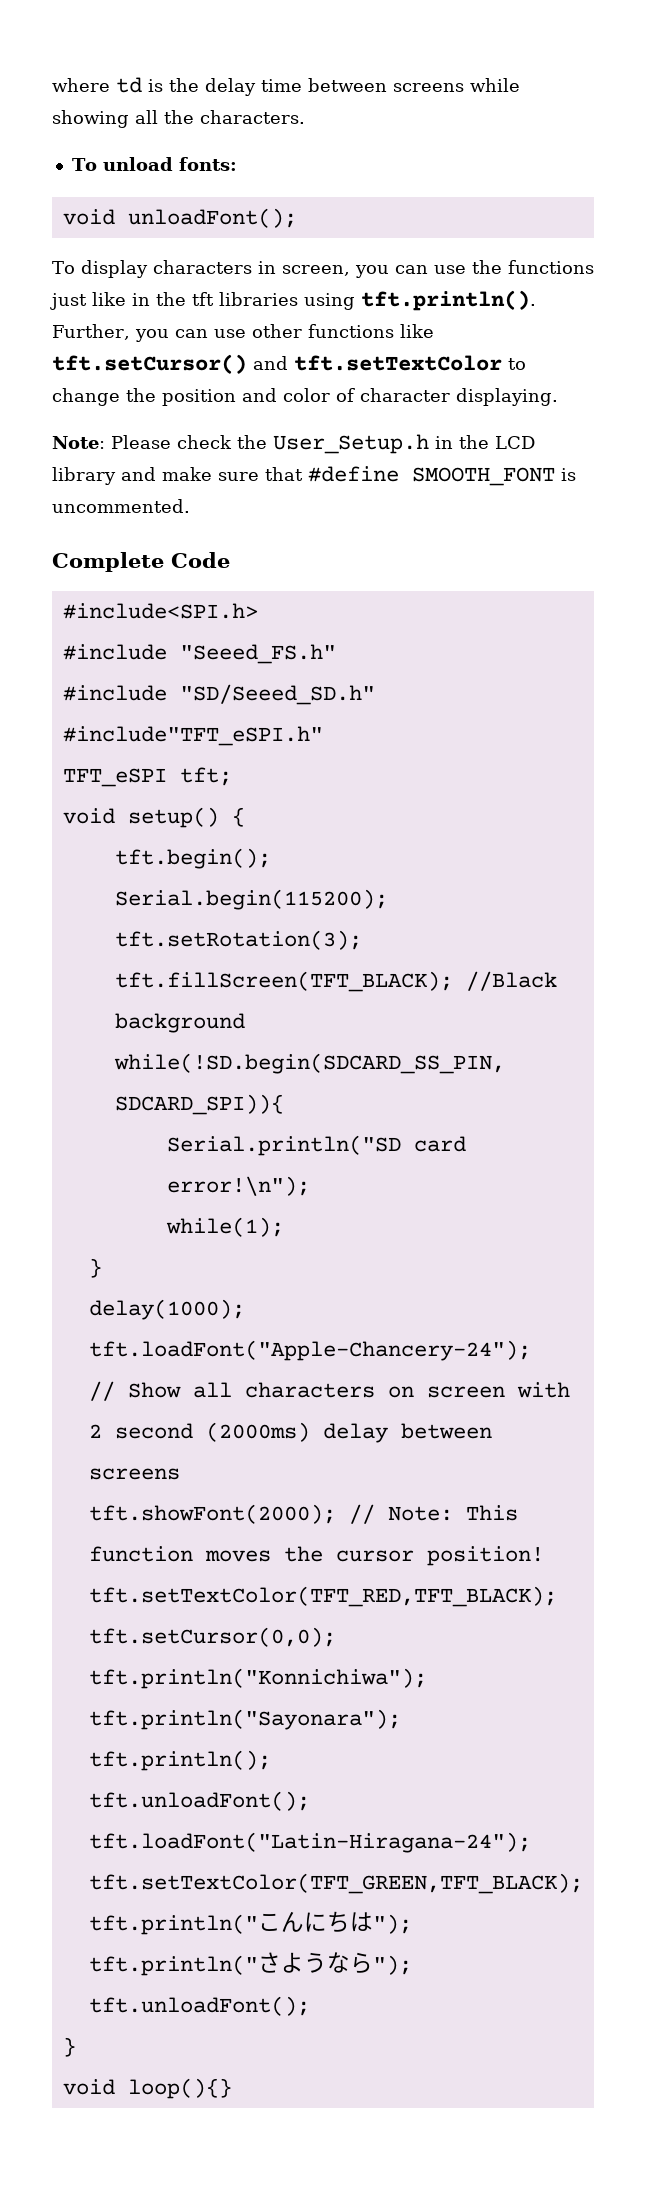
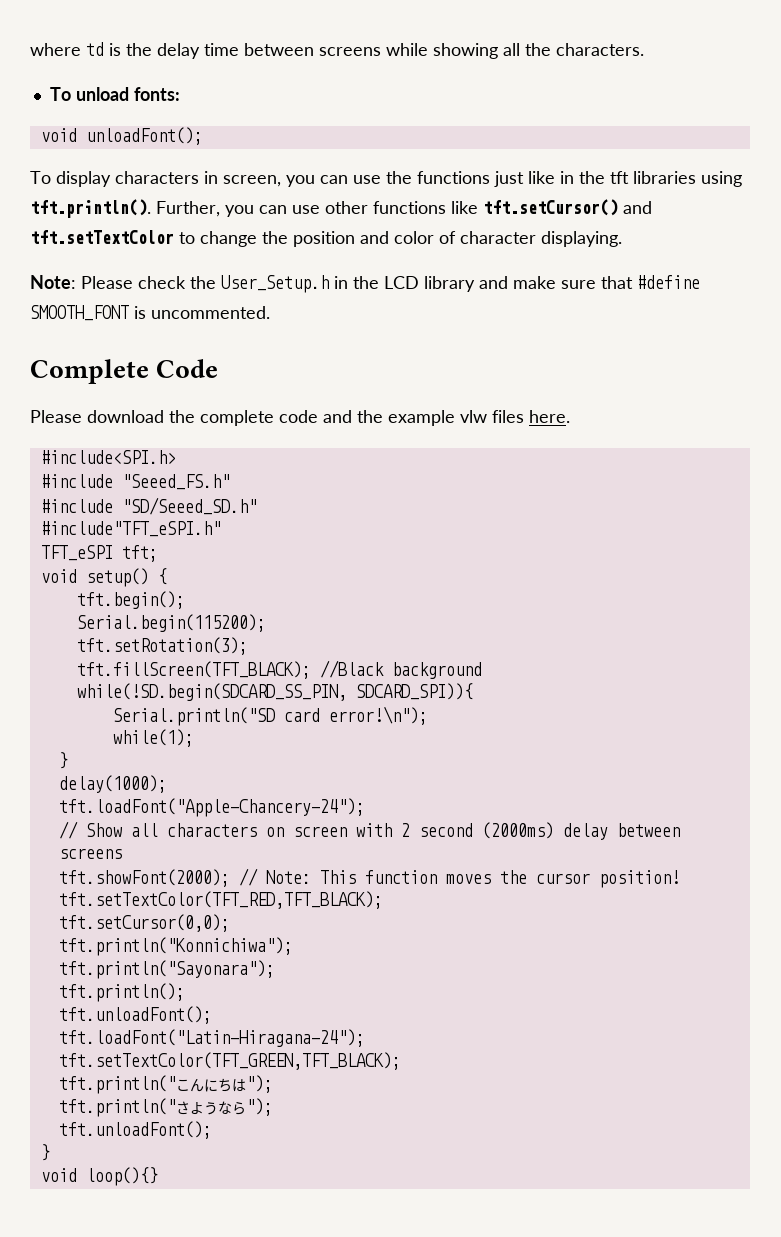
(230, 560) none -> [30,410,570,426] // Please download the complete code and the example vlw files here.

